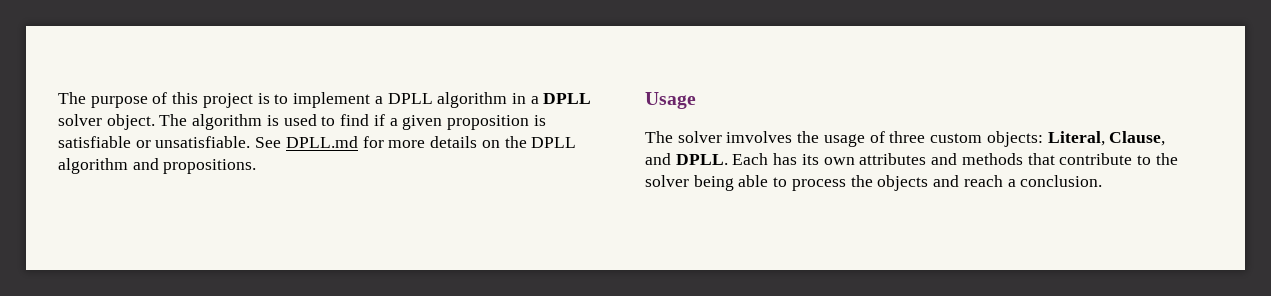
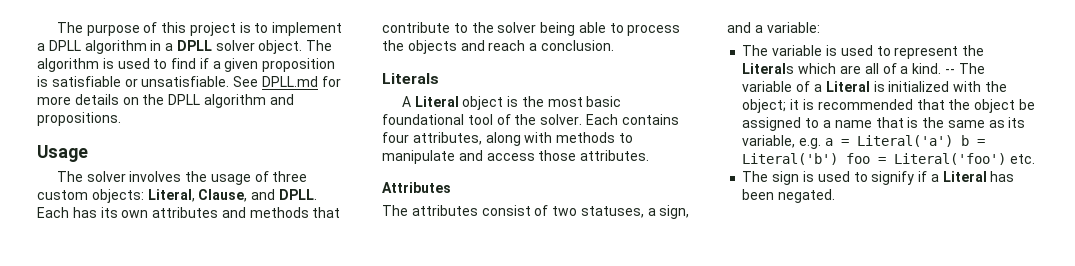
[726,131,793,143] imvolves -> [129,171,182,182] involves
(1103, 181) none -> [382,73,439,84] [401,96,622,110] [382,114,679,125] [382,132,633,146] [382,150,650,164] [382,182,451,193] [382,205,690,219] [727,22,820,33] [742,45,985,59] [742,63,985,74] [742,81,1007,92] [742,99,1035,113] [742,117,1026,131] [742,135,985,149] [742,153,1036,165] [742,171,1015,185] [742,189,836,203] // Literals // A Literal object is the most basic foundational tool of the solver. Each contains four attributes, along with methods to manipulate and access those attributes. // Attributes // The attributes consist of two statuses, a sign, and a variable: // The variable is used to represent the Literals which are all of a kind. -- The variable of a Literal is initialized with the object; it is recommended that the object be assigned to a name that is the same as its variable, e.g. a = Literal('a') b = Literal('b') foo = Literal('foo') etc. // The sign is used to signify if a Literal has been negated.

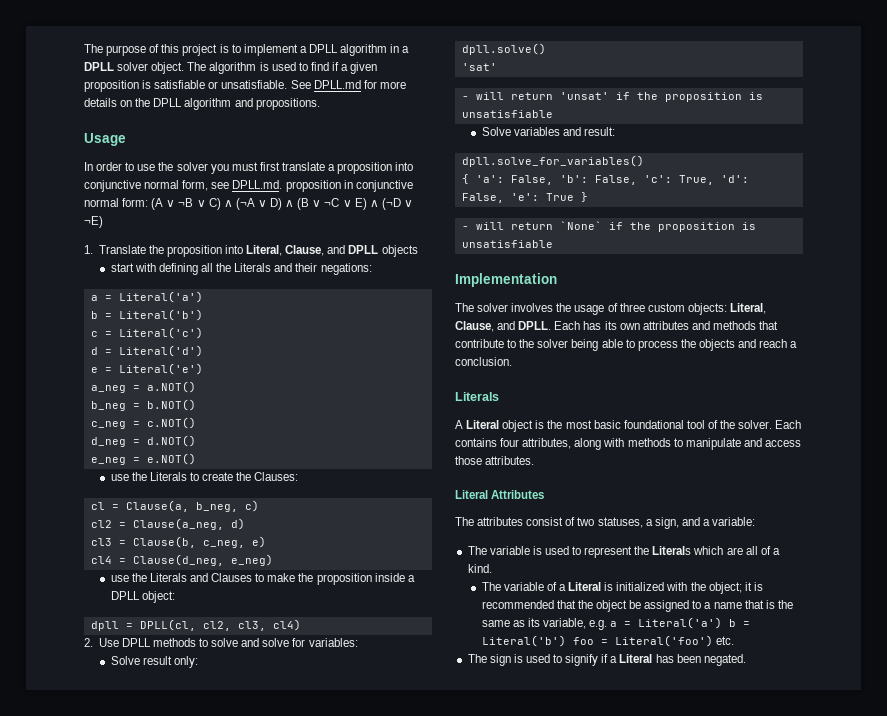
(88, 153) none -> [84,162,414,174] [84,180,413,192] [84,198,413,210] [84,216,103,228] [84,245,418,257] [110,263,372,275] [90,291,203,303] [90,309,203,321] [90,327,203,339] [90,345,203,357] [90,363,203,375] [90,381,196,393] [90,399,196,411] [90,417,196,429] [90,435,196,447] [90,453,196,465] [110,472,299,481] [90,500,259,512] [90,518,245,530] [90,536,266,548] [90,554,273,566] [110,573,415,585] [110,591,175,603] [90,619,301,631] [84,638,358,647] [110,656,198,668] [461,43,546,55] [461,63,497,71] [461,92,763,102] [461,110,553,118] [481,127,615,136] [461,155,644,167] [461,174,749,185] [461,192,588,203] [461,221,756,232] [461,240,553,248] [455,273,557,287] // In order to use the solver you must first translate a proposition into conjunctive normal form, see DPLL.md. proposition in conjunctive normal form: (A ∨ ¬B ∨ C) ∧ (¬A ∨ D) ∧ (B ∨ ¬C ∨ E) ∧ (¬D ∨ ¬E) // 1. Translate the proposition into Literal, Clause, and DPLL objects // start with defining all the Literals and their negations: // a = Literal('a') // b = Literal('b') // c = Literal('c') // d = Literal('d') // e = Literal('e') // a_neg = a.NOT() // b_neg = b.NOT() // c_neg = c.NOT() // d_neg = d.NOT() // e_neg = e.NOT() // use the Literals to create the Clauses: // cl = Clause(a, b_neg, c) // cl2 = Clause(a_neg, d) // cl3 = Clause(b, c_neg, e) // cl4 = Clause(d_neg, e_neg) // use the Literals and Clauses to make the proposition inside a DPLL object: // dpll = DPLL(cl, cl2, cl3, cl4) // 2. Use DPLL methods to solve and solve for variables: // Solve result only: // dpll.solve() // 'sat' // - will return 'unsat' if the proposition is unsatisfiable // Solve variables and result: // dpll.solve_for_variables() // { 'a': False, 'b': False, 'c': True, 'd': False, 'e': True } // - will return `None` if the proposition is unsatisfiable // Implementation
(650, 155) none -> [455,490,488,499] Literal
[944,69,955,74] -- -> (492, 568) //

